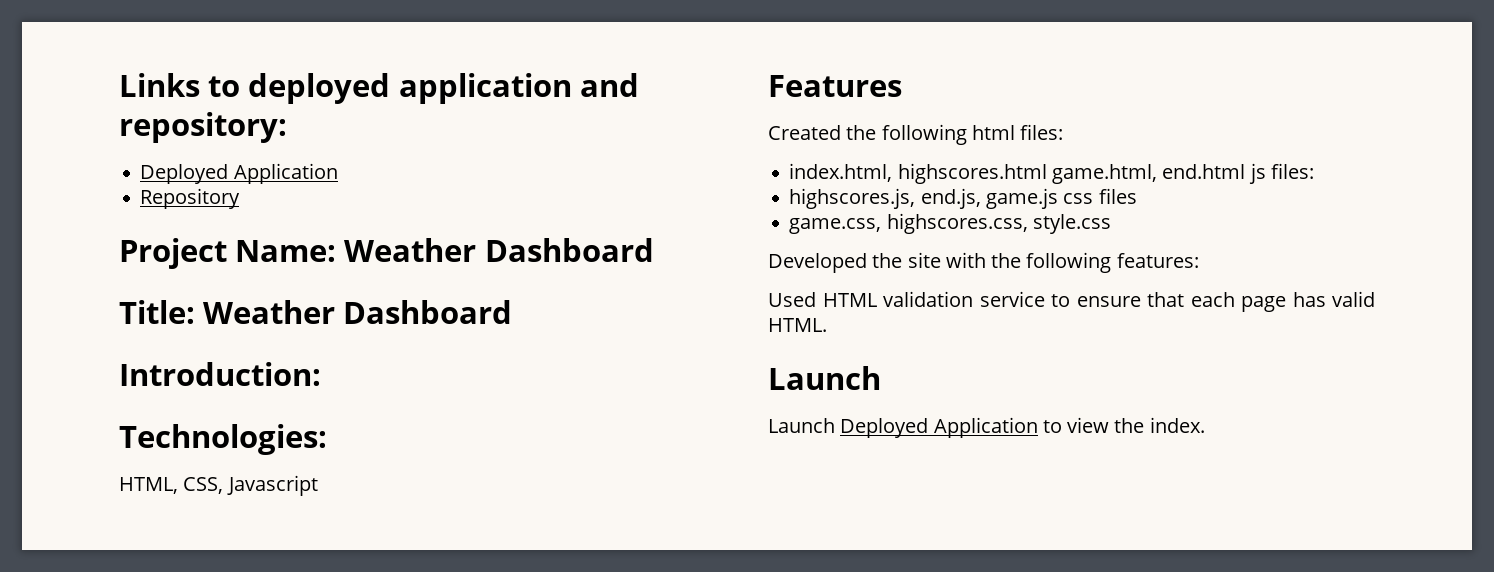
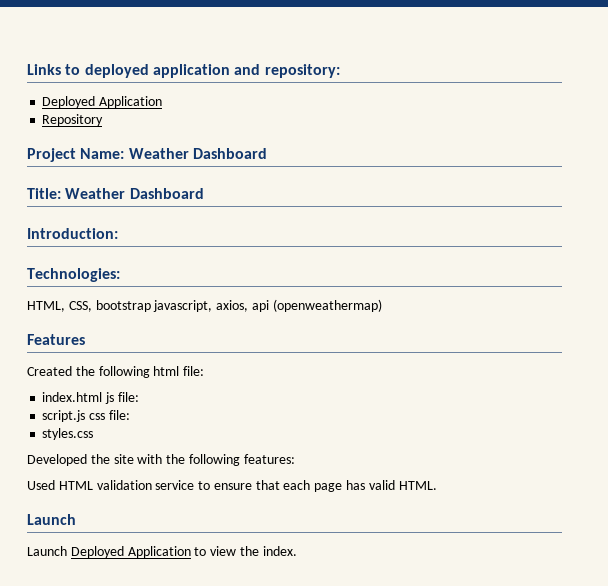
[226,475,318,496] Javascript -> [95,299,382,312] bootstrap javascript, axios, api (openweathermap)
[1020,124,1064,140] [789,163,1314,184] [789,188,1137,209] [789,213,1111,234] files: // index.html, highscores.html game.html, end.html js files: // highscores.js, end.js, game.js css files // game.css, highscores.css, style.css -> [183,366,205,376] [42,392,139,404] [42,410,130,422] [42,428,94,440] file: // index.html js file: // script.js css file: // styles.css

